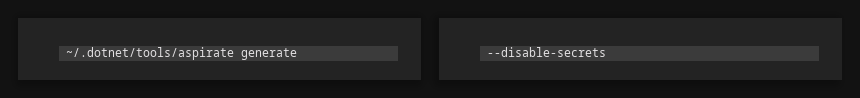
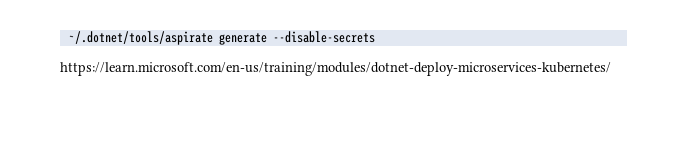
(607, 52) none -> [60,62,611,76] // https://learn.microsoft.com/en-us/training/modules/dotnet-deploy-microservices-kubernetes/

